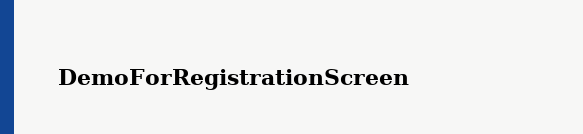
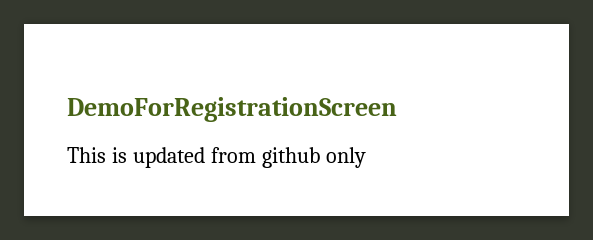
(409, 79) none -> [67,147,366,168] // This is updated from github only

